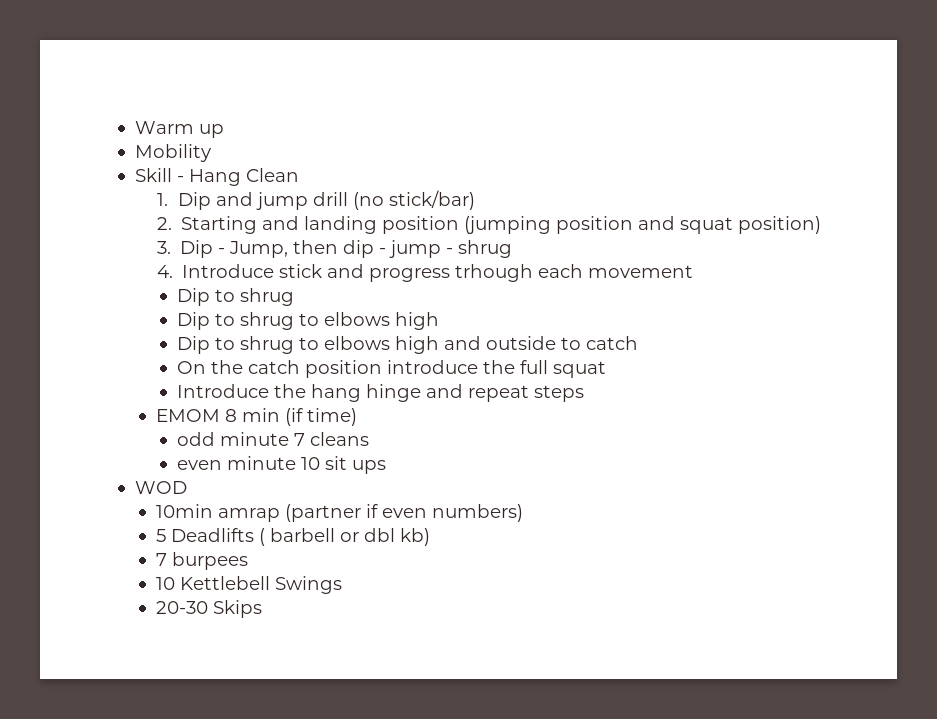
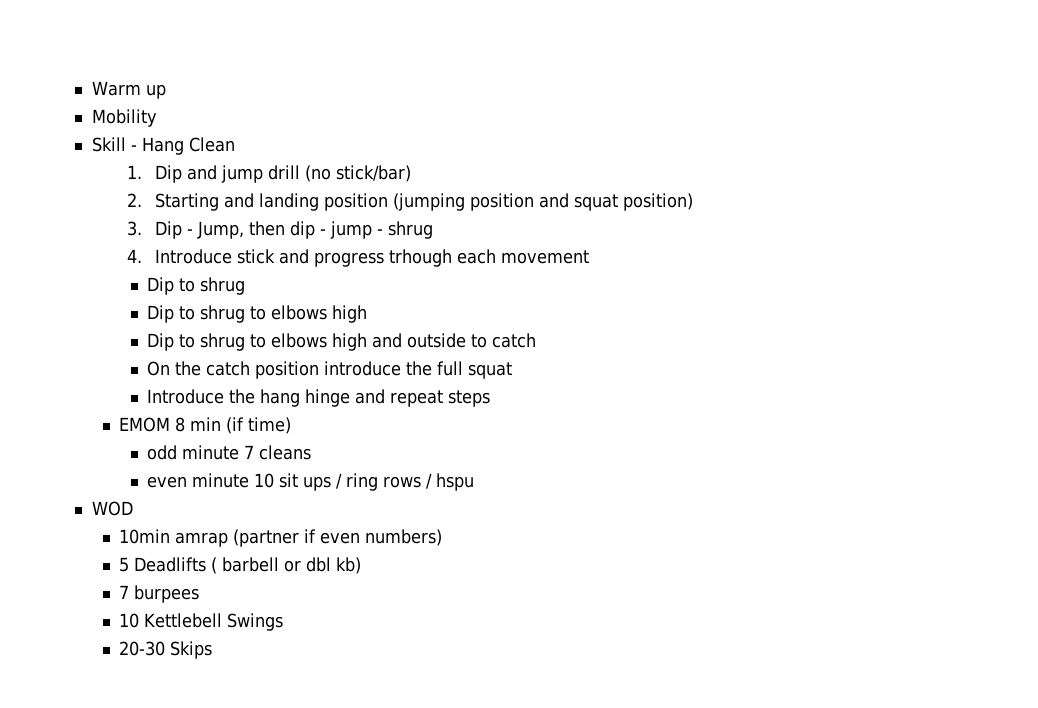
(386, 467) none -> [336,473,475,491] / ring rows / hspu

